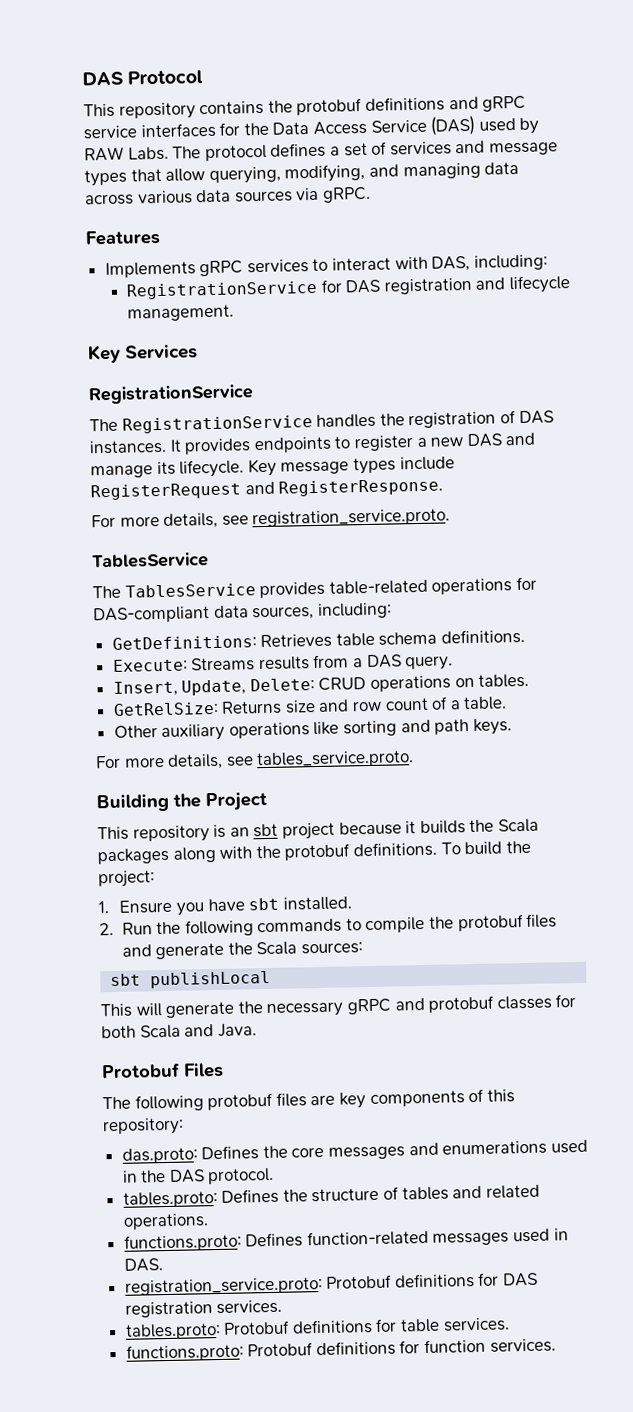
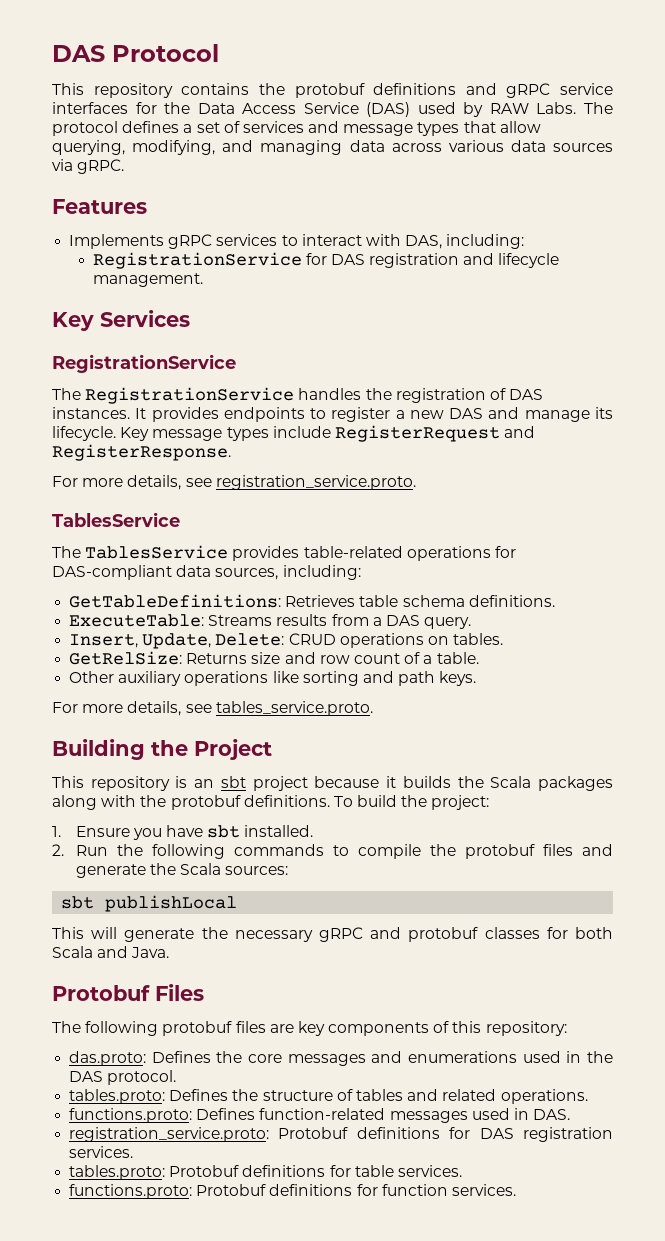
[111,635,257,650] GetDefinitions: -> [69,594,282,608] GetTableDefinitions:
[112,658,188,672] Execute: -> [69,614,205,627] ExecuteTable:

